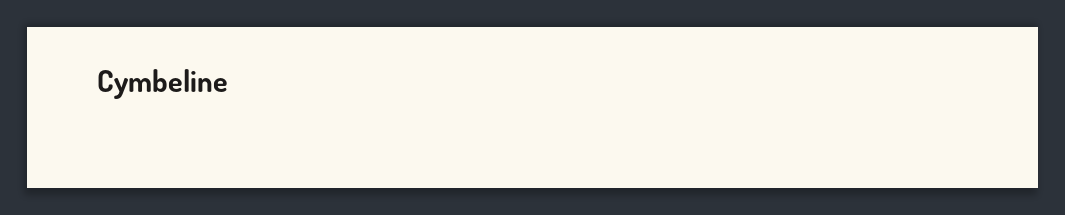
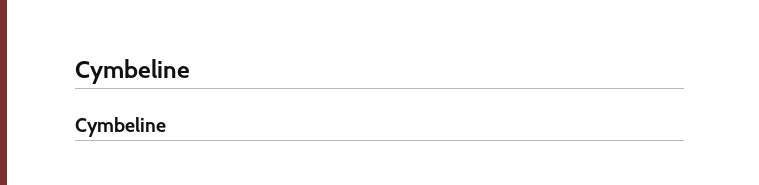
[97,69,228,99] Cymbeline -> [75,59,190,84] [75,117,166,137] Cymbeline // Cymbeline

